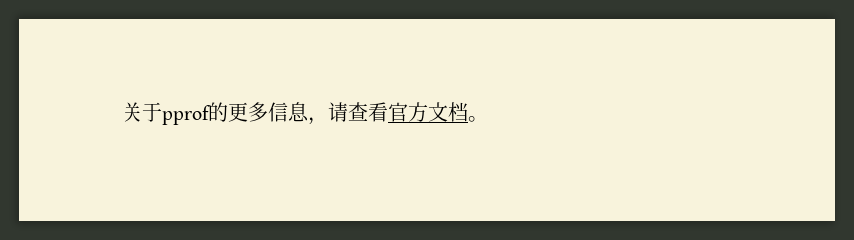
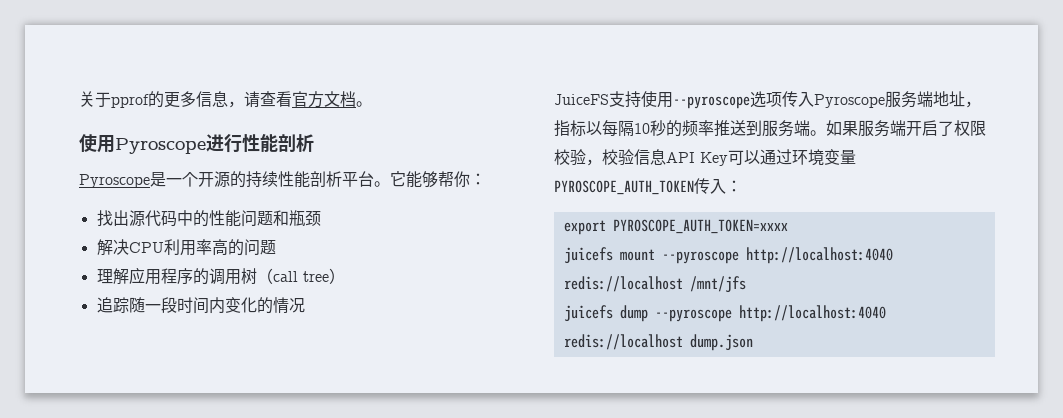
(488, 119) none -> [79,134,314,154] [79,171,486,188] [96,210,321,227] [96,239,276,256] [96,267,345,285] [96,297,305,314] [554,91,981,109] [554,120,986,137] [554,149,856,166] [554,178,742,195] [563,219,788,235] [563,247,893,264] [563,276,746,293] [563,305,886,322] [563,334,753,351] // 使用Pyroscope进行性能剖析 // Pyroscope是一个开源的持续性能剖析平台。它能够帮你： // 找出源代码中的性能问题和瓶颈 // 解决CPU利用率高的问题 // 理解应用程序的调用树（call tree） // 追踪随一段时间内变化的情况 // JuiceFS支持使用--pyroscope选项传入Pyroscope服务端地址，指标以每隔10秒的频率推送到服务端。如果服务端开启了权限校验，校验信息API Key可以通过环境变量PYROSCOPE_AUTH_TOKEN传入： // export PYROSCOPE_AUTH_TOKEN=xxxx // juicefs mount --pyroscope http://localhost:4040 redis://localhost /mnt/jfs // juicefs dump --pyroscope http://localhost:4040 redis://localhost dump.json

